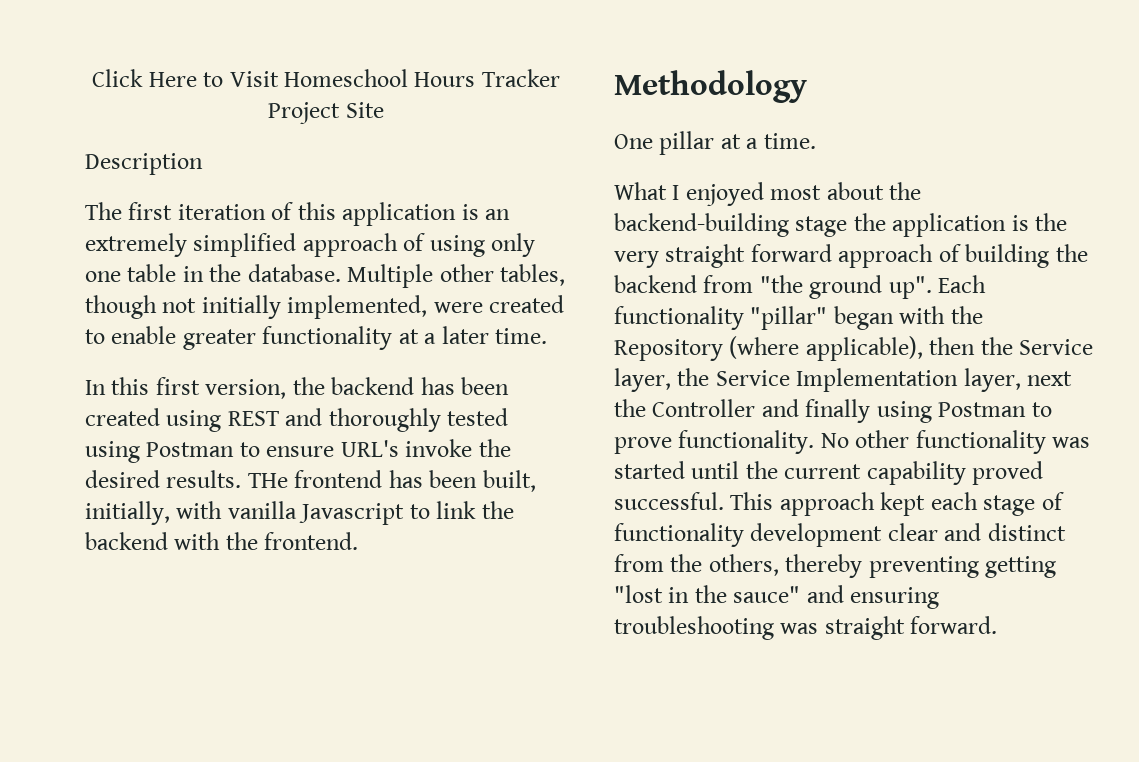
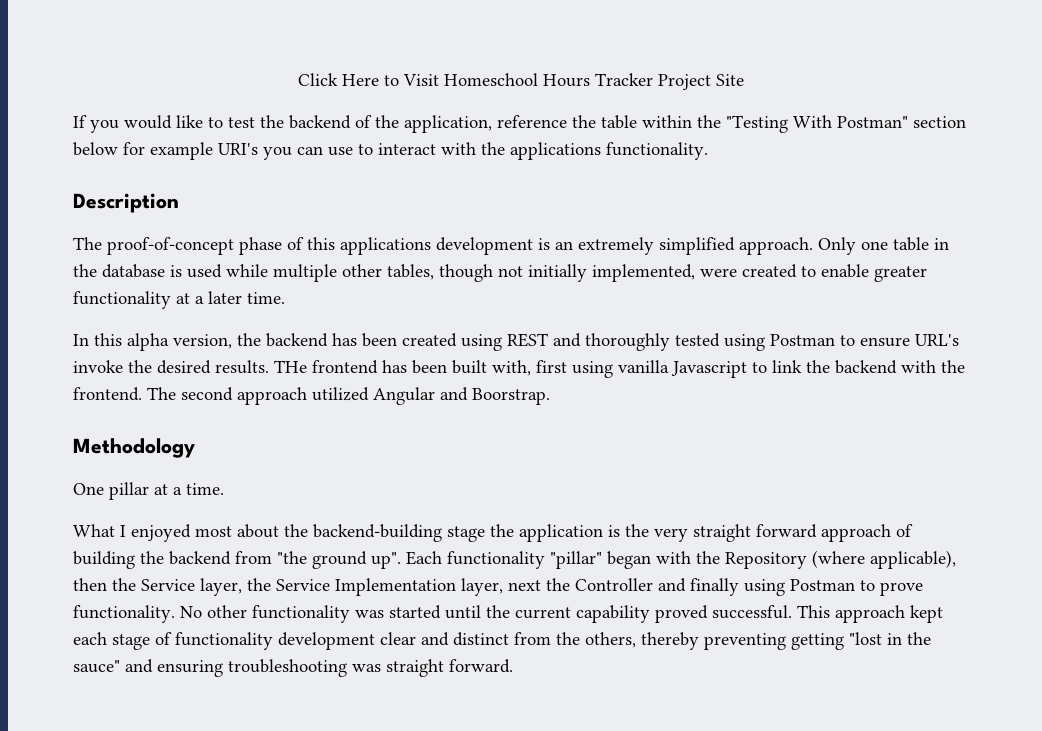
[85,153,203,175] [85,202,511,226] [85,233,536,257] [85,264,434,288] Description // The first iteration of this application is an extremely simplified approach of using only one table in the database. Multiple -> [73,115,966,133] [73,142,708,160] [73,193,179,213] [73,237,949,255] [73,264,337,282] If you would like to test the backend of the application, reference the table within the "Testing With Postman" section below for example URI's you can use to interact with the applications functionality. // Description // The proof-of-concept phase of this applications development is an extremely simplified approach. Only one table in the database is used while multiple
[155,377,200,395] first -> [127,333,169,351] alpha
[482,470,536,492] [85,501,223,525] built, initially, with -> [452,360,613,378] built with, first using
(359, 541) none -> [147,387,550,405] The second approach utilized Angular and Boorstrap.

